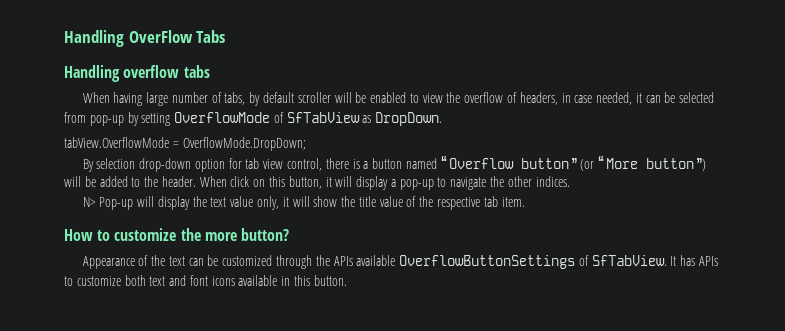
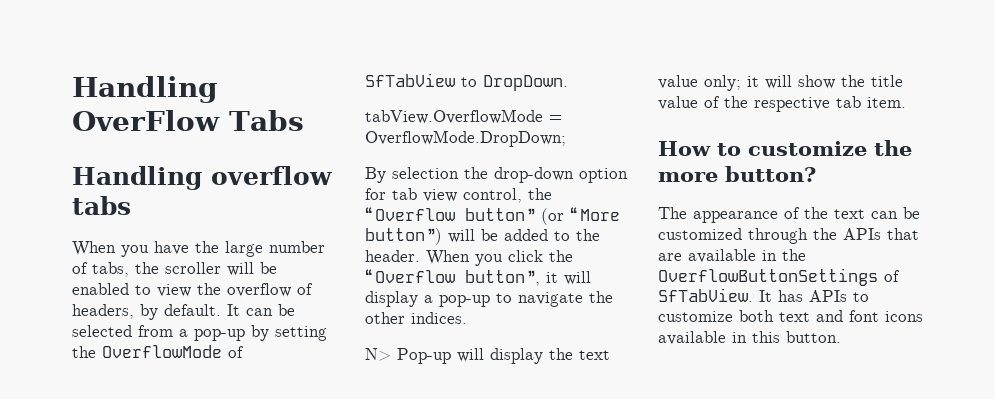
[113,92,143,106] having -> [121,241,219,257] you have the
[249,92,294,106] by default -> [135,262,159,274] the
[561,92,642,105] in case needed, it -> [140,304,240,320] by default. It
(86, 117) none -> [179,329,188,337] a
(171, 119) none -> [72,346,96,358] the
[362,115,372,123] as -> [461,77,477,87] to
(136, 163) none -> [464,167,488,179] the
[325,158,437,169] there is a button named -> [528,188,552,200] the
[230,176,322,189] click on this button, -> [475,250,573,266] [365,269,540,286] you click the “Overflow button”,
[256,196,279,210] only, -> [704,75,741,91] only;
[82,256,135,269] Appearance -> [658,207,778,223] The appearance
[356,255,396,266] available -> [887,228,919,240] [658,249,806,263] that are available in the

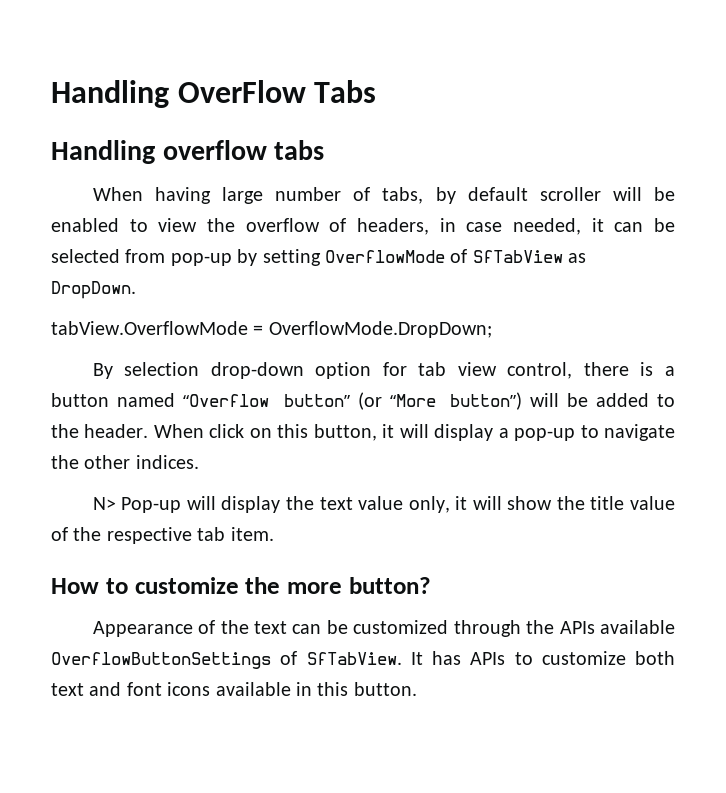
[121,241,219,257] you have the -> [154,187,211,204] having
[135,262,159,274] the -> [435,187,528,204] by default
[140,304,240,320] by default. It -> [439,218,604,235] in case needed, it
[179,329,188,337] a -> (166, 256) none
[72,346,96,358] the -> (321, 257) none
[461,77,477,87] to -> [568,253,587,263] as
[464,167,488,179] the -> (200, 369) none
[528,188,552,200] the -> [583,362,676,376] [51,393,175,407] there is a button named
[475,250,573,266] [365,269,540,286] you click the “Overflow button”, -> [209,424,377,441] click on this button,
[704,75,741,91] only; -> [408,496,450,513] only,
[658,207,778,223] The appearance -> [92,621,193,637] Appearance
[887,228,919,240] [658,249,806,263] that are available in the -> [600,620,676,634] available

